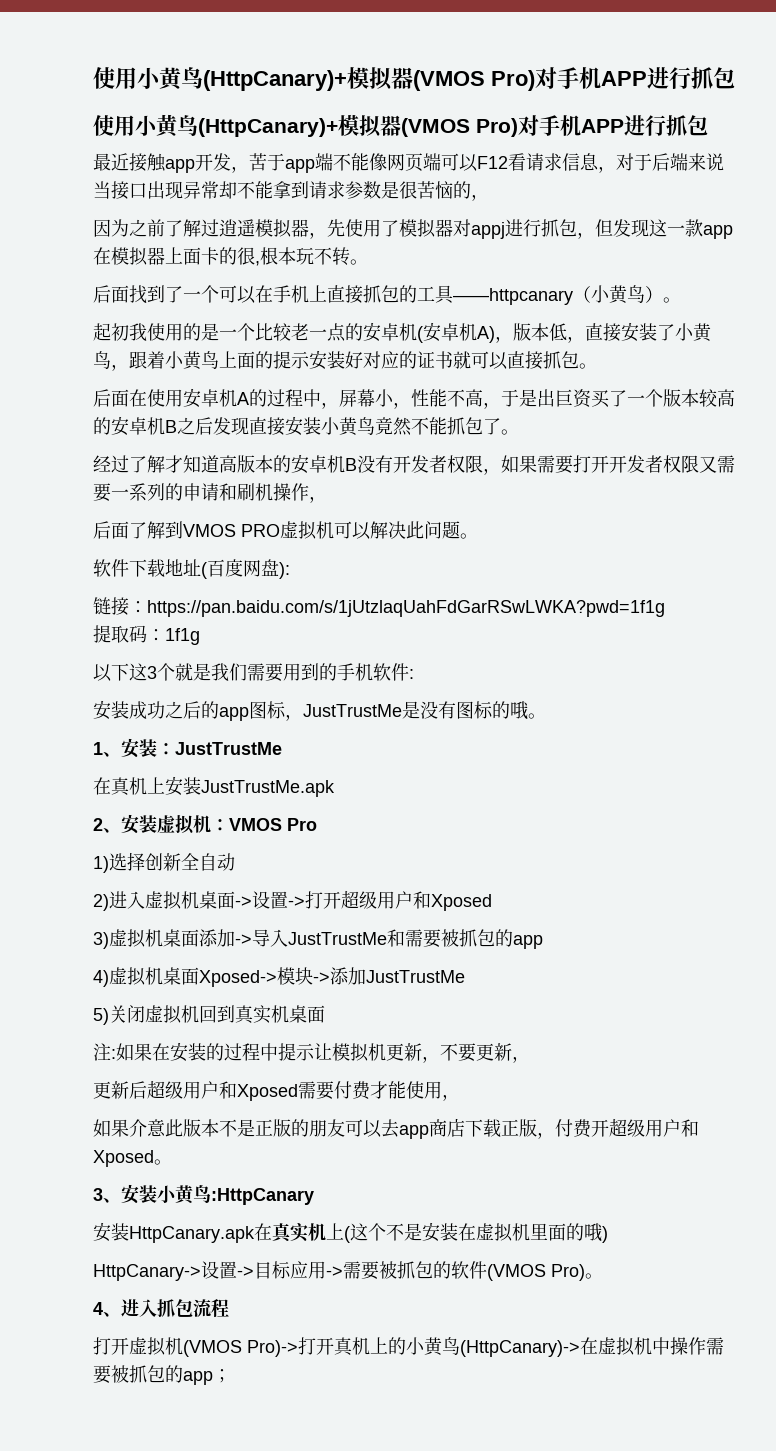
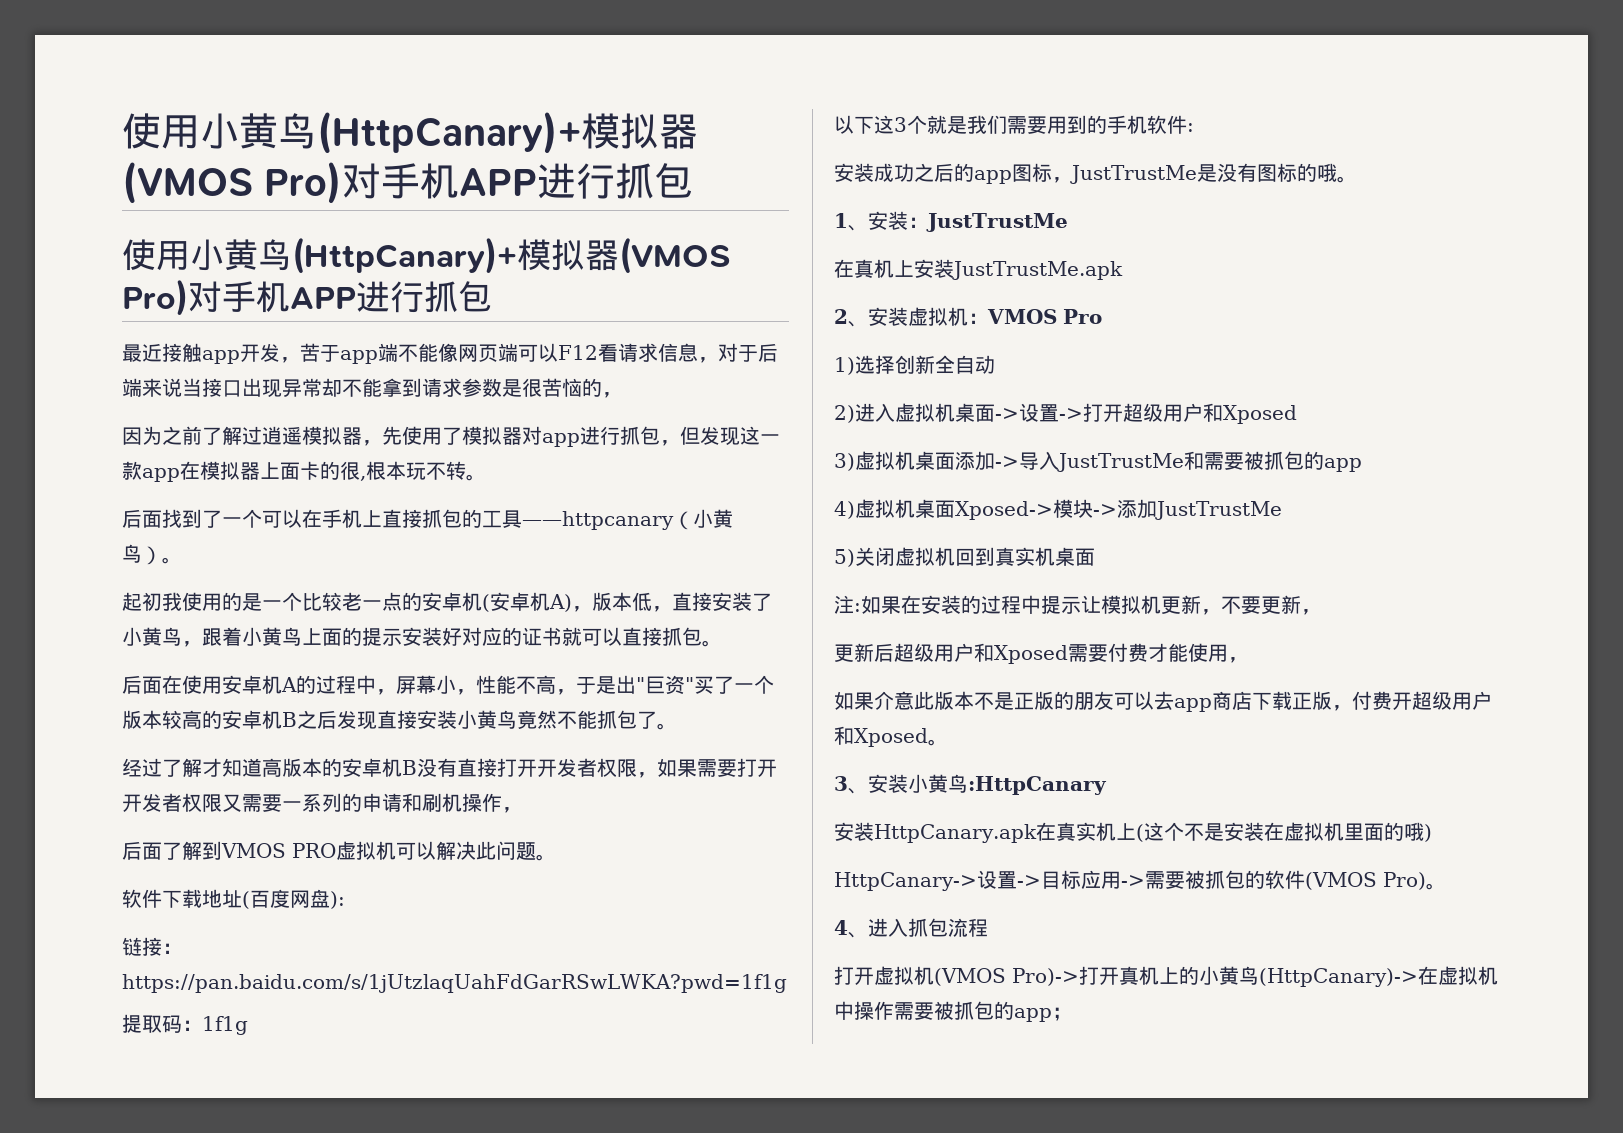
[471,222,505,239] appj -> [542,433,580,447] app
[555,389,592,408] 巨资 -> [636,675,694,695] "巨资"
(393, 464) none -> [457,758,537,777] 直接打开

